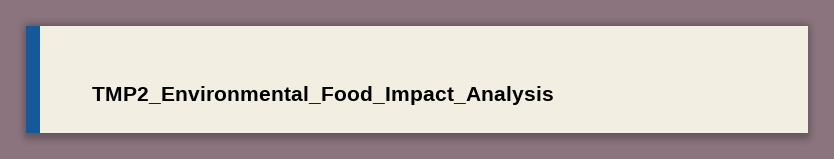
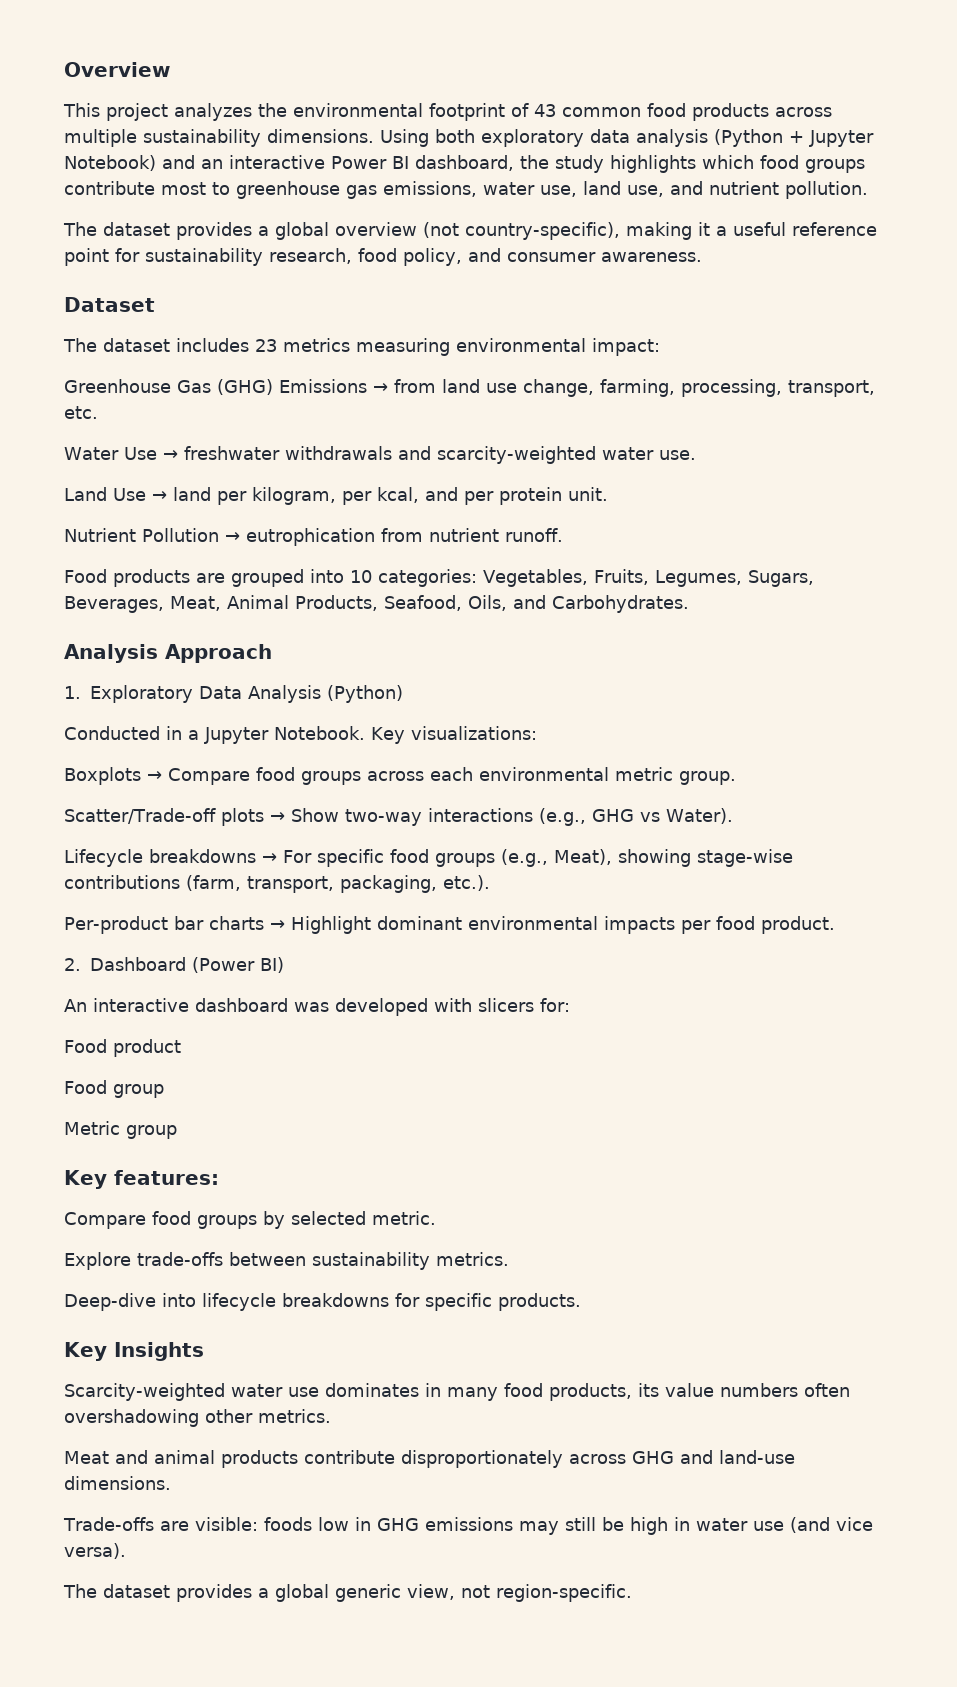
[92,86,554,105] TMP2_Environmental_Food_Impact_Analysis -> [64,62,170,77] [63,103,832,121] [64,129,874,147] [64,155,865,173] [64,181,868,199] [63,222,877,240] [64,248,702,266] [64,297,155,312] [63,338,660,356] [64,379,875,397] [64,406,98,419] [64,446,696,464] [64,487,608,505] [64,528,563,546] [64,569,814,587] [64,595,689,613] [64,644,272,663] [64,685,403,703] [64,726,537,744] [64,767,736,785] [64,808,733,826] [64,849,793,867] [64,875,490,893] [64,916,835,934] [64,957,284,973] [64,998,570,1016] [64,1039,181,1057] [64,1080,164,1098] [64,1121,177,1139] [64,1170,219,1189] [64,1211,436,1229] [64,1252,509,1270] [64,1293,581,1311] [64,1342,204,1361] [64,1383,850,1401] [64,1409,331,1427] [64,1450,795,1468] [64,1476,171,1490] [63,1517,873,1535] [64,1543,126,1559] [63,1584,632,1602] Overview // This project analyzes the environmental footprint of 43 common food products across multiple sustainability dimensions. Using both exploratory data analysis (Python + Jupyter Notebook) and an interactive Power BI dashboard, the study highlights which food groups contribute most to greenhouse gas emissions, water use, land use, and nutrient pollution. // The dataset provides a global overview (not country-specific), making it a useful reference point for sustainability research, food policy, and consumer awareness. // Dataset // The dataset includes 23 metrics measuring environmental impact: // Greenhouse Gas (GHG) Emissions → from land use change, farming, processing, transport, etc. // Water Use → freshwater withdrawals and scarcity-weighted water use. // Land Use → land per kilogram, per kcal, and per protein unit. // Nutrient Pollution → eutrophication from nutrient runoff. // Food products are grouped into 10 categories: Vegetables, Fruits, Legumes, Sugars, Beverages, Meat, Animal Products, Seafood, Oils, and Carbohydrates. // Analysis Approach // 1. Exploratory Data Analysis (Python) // Conducted in a Jupyter Notebook. Key visualizations: // Boxplots → Compare food groups across each environmental metric group. // Scatter/Trade-off plots → Show two-way interactions (e.g., GHG vs Water). // Lifecycle breakdowns → For specific food groups (e.g., Meat), showing stage-wise contributions (farm, transport, packaging, etc.). // Per-product bar charts → Highlight dominant environmental impacts per food product. // 2. Dashboard (Power BI) // An interactive dashboard was developed with slicers for: // Food product // Food group // Metric group // Key features: // Compare food groups by selected metric. // Explore trade-offs between sustainability metrics. // Deep-dive into lifecycle breakdowns for specific products. // Key Insights // Scarcity-weighted water use dominates in many food products, its value numbers often overshadowing other metrics. // Meat and animal products contribute disproportionately across GHG and land-use dimensions. // Trade-offs are visible: foods low in GHG emissions may still be high in water use (and vice versa). // The dataset provides a global generic view, not region-specific.

